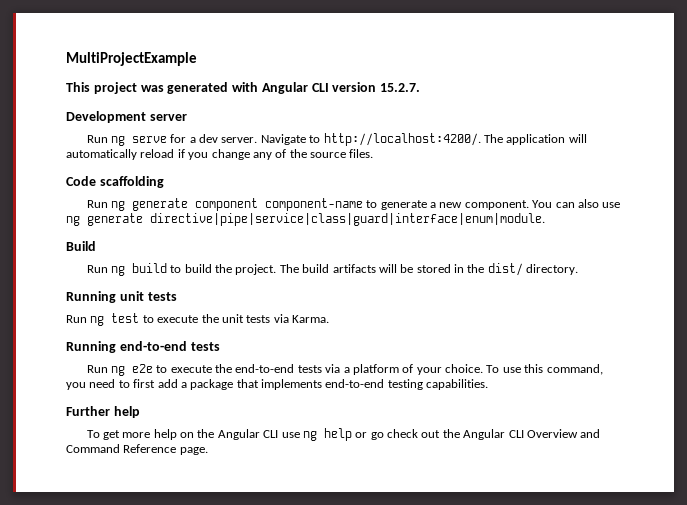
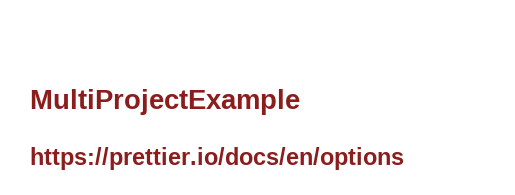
[66,82,421,94] [66,111,187,123] [86,133,587,146] [66,149,374,160] [66,176,164,188] [86,198,621,211] [66,213,545,226] [66,241,96,251] [86,263,579,276] [66,291,177,303] [66,313,329,326] [66,341,220,353] [86,364,603,376] [66,379,489,390] [66,406,140,418] [86,428,601,441] [66,444,208,455] This project was generated with Angular CLI version 15.2.7. // Development server // Run ng serve for a dev server. Navigate to http://localhost:4200/. The application will automatically reload if you change any of the source files. // Code scaffolding // Run ng generate component component-name to generate a new component. You can also use ng generate directive|pipe|service|class|guard|interface|enum|module. // Build // Run ng build to build the project. The build artifacts will be stored in the dist/ directory. // Running unit tests // Run ng test to execute the unit tests via Karma. // Running end-to-end tests // Run ng e2e to execute the end-to-end tests via a platform of your choice. To use this command, you need to first add a package that implements end-to-end testing capabilities. // Further help // To get more help on the Angular CLI use ng help or go check out the Angular CLI Overview and Command Reference page. -> [30,147,404,170] https://prettier.io/docs/en/options

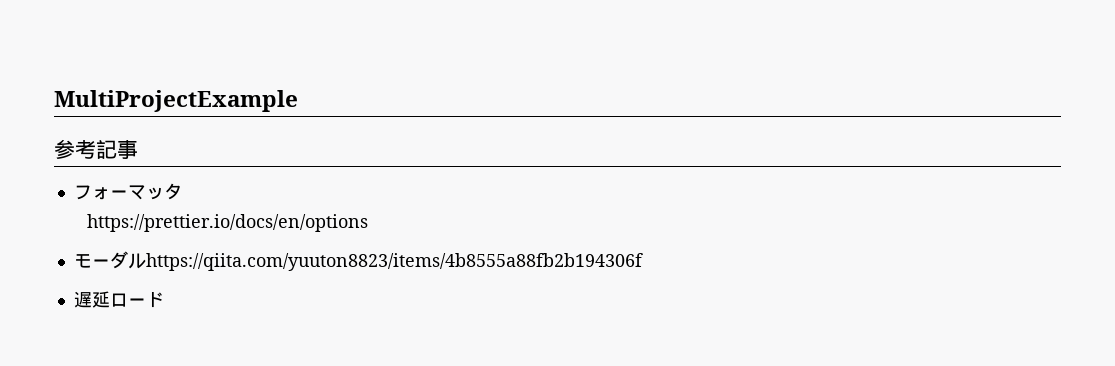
[30,147,404,170] https://prettier.io/docs/en/options -> [54,139,138,159] [73,183,182,200] [86,214,368,232] [73,251,643,271] [73,291,164,308] 参考記事 // フォーマッタ // https://prettier.io/docs/en/options // モーダルhttps://qiita.com/yuuton8823/items/4b8555a88fb2b194306f // 遅延ロード

